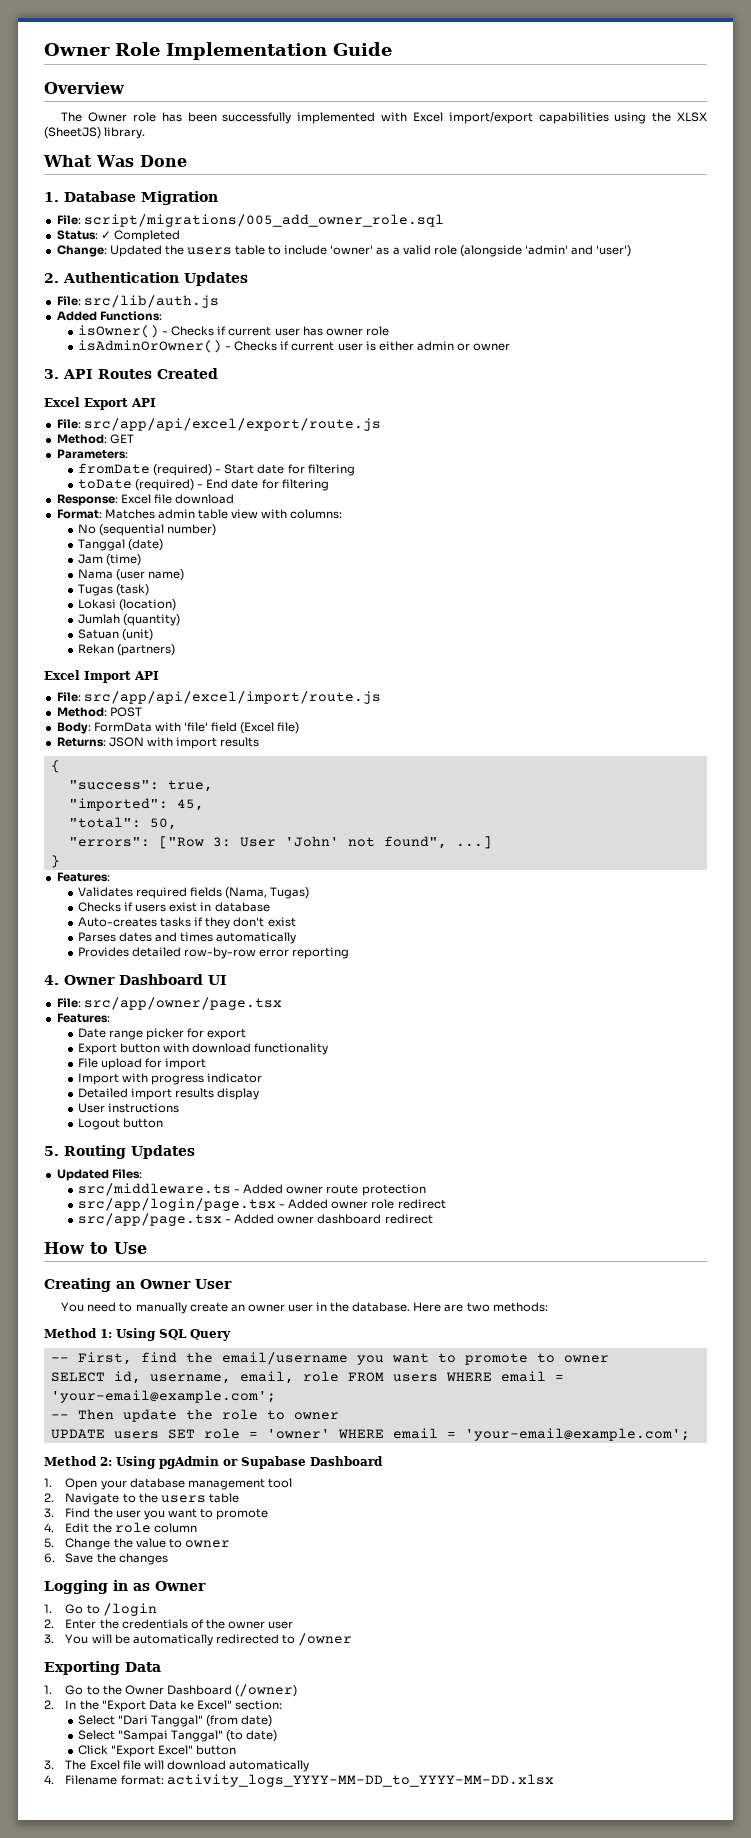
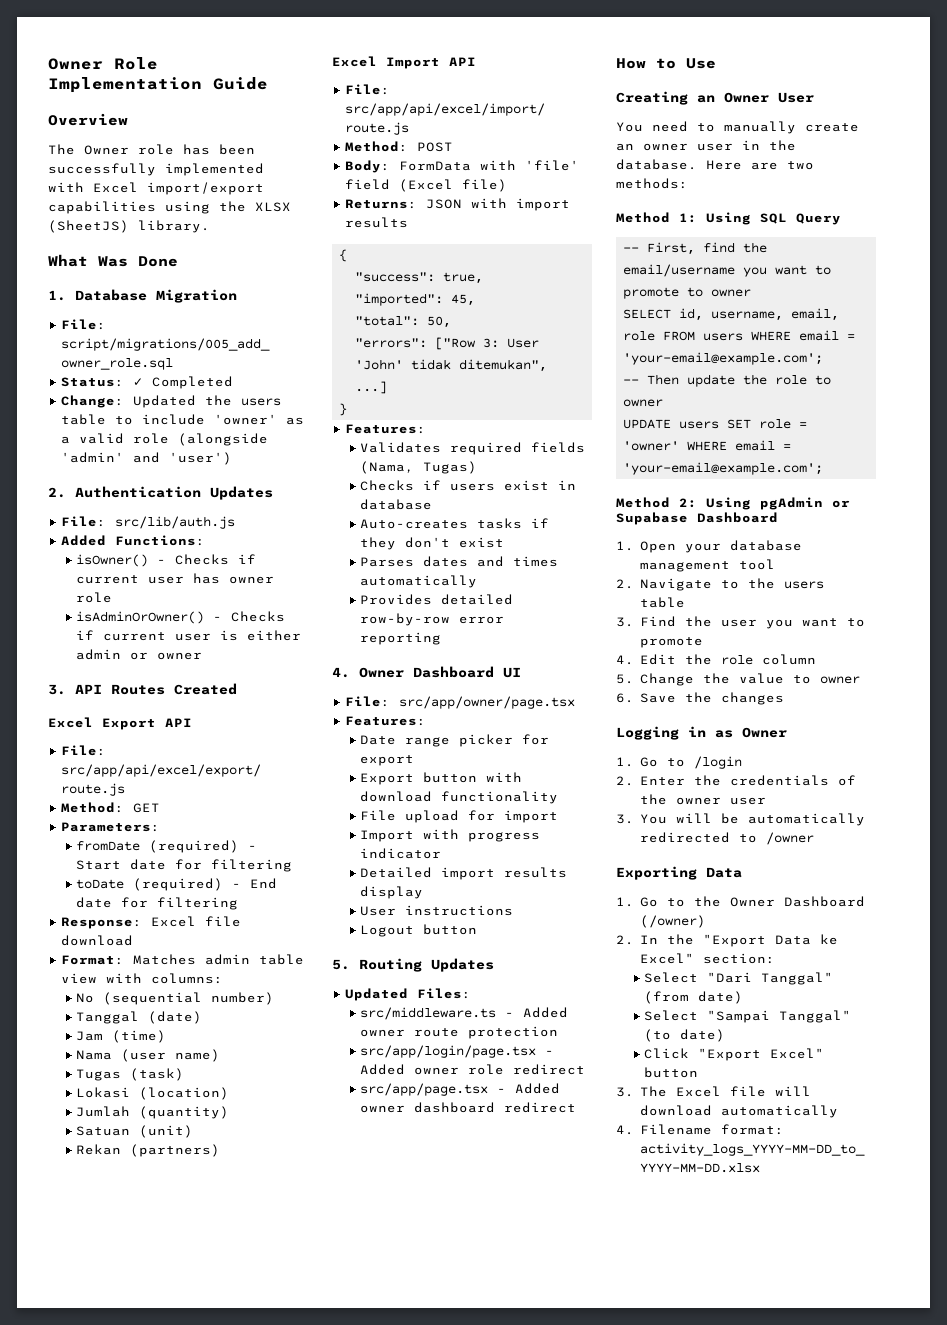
[347,836,447,849] not found", -> [411,359,548,372] tidak ditemukan",

